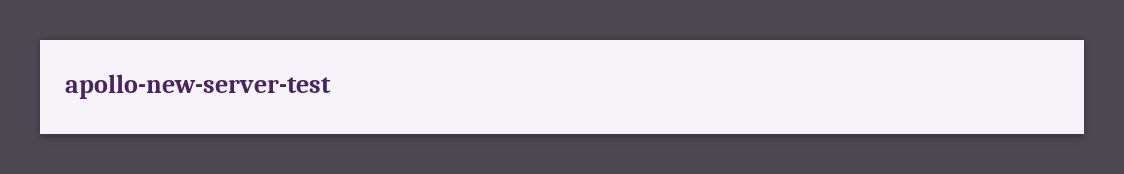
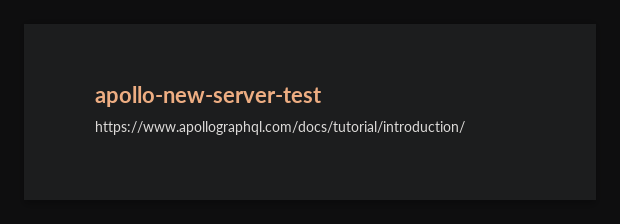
(331, 86) none -> [95,121,465,135] // https://www.apollographql.com/docs/tutorial/introduction/

